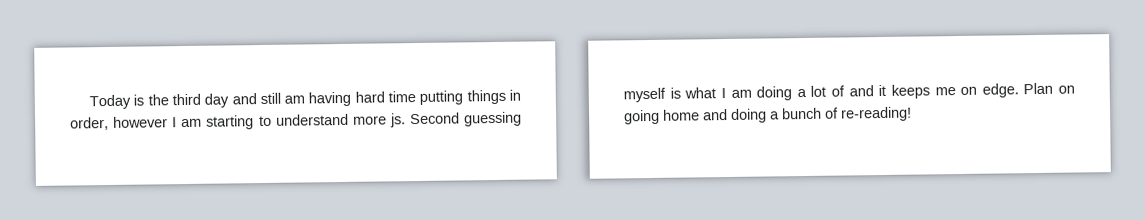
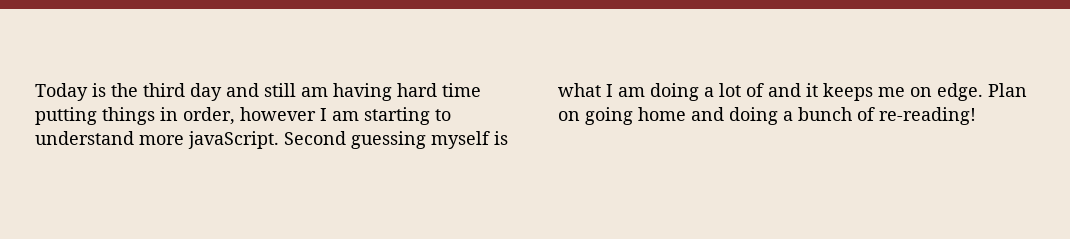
[389,113,406,128] js. -> [188,131,279,149] javaScript.

